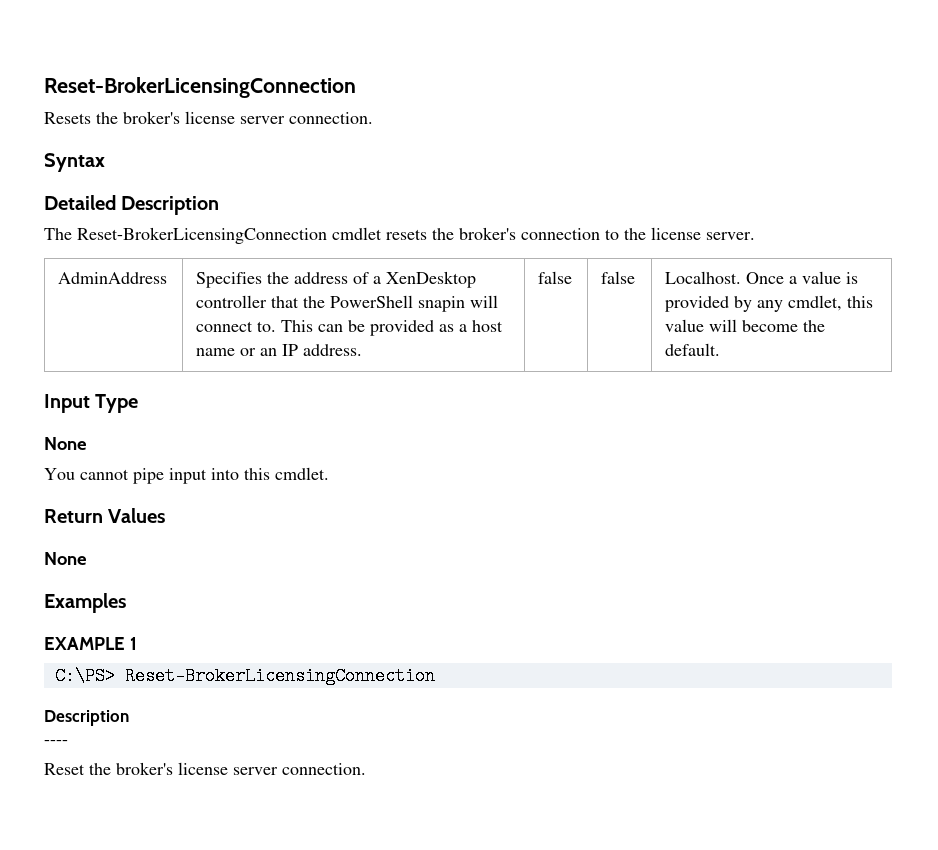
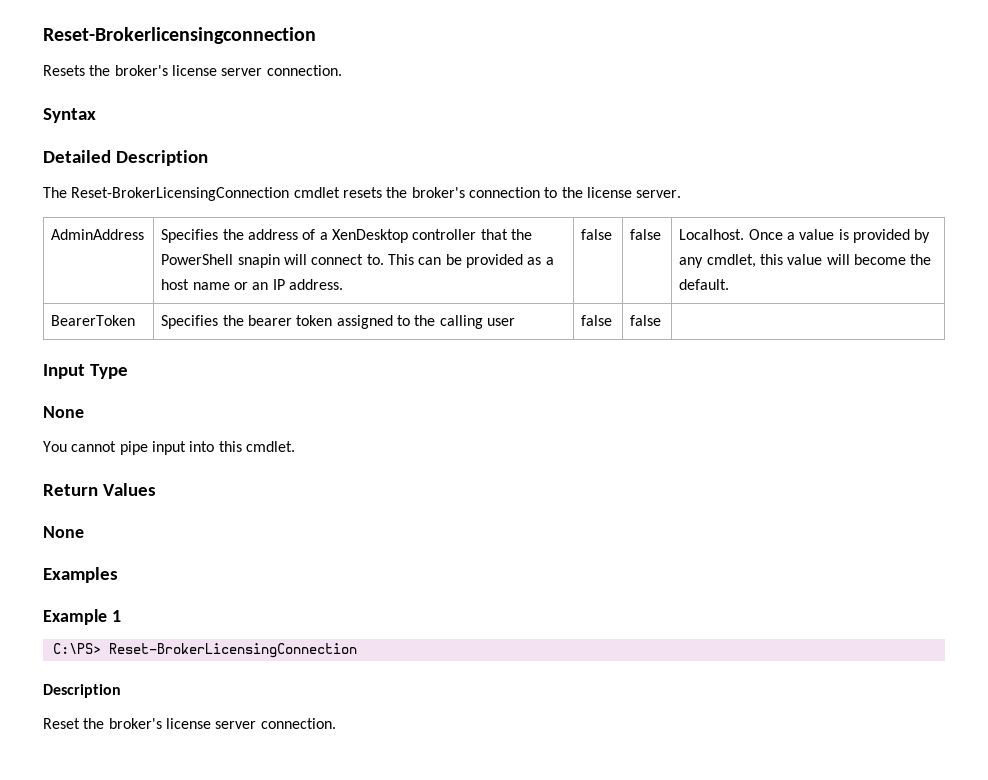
[44,77,356,98] Reset-BrokerLicensingConnection -> [43,27,316,44] Reset-Brokerlicensingconnection
(721, 349) none -> [51,315,136,326] [161,315,516,329] [581,315,613,326] [630,315,662,326] // BearerToken | Specifies the bearer token assigned to the calling user | false | false |
[44,637,125,650] EXAMPLE -> [43,609,107,625] Example
[44,740,68,745] // ---- -> (121, 691) none

